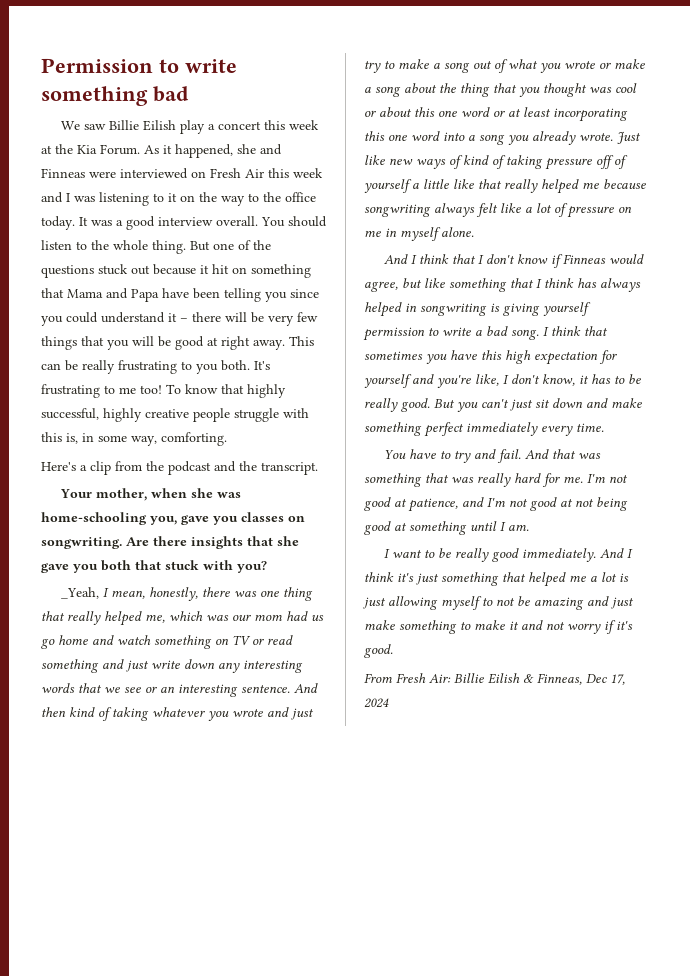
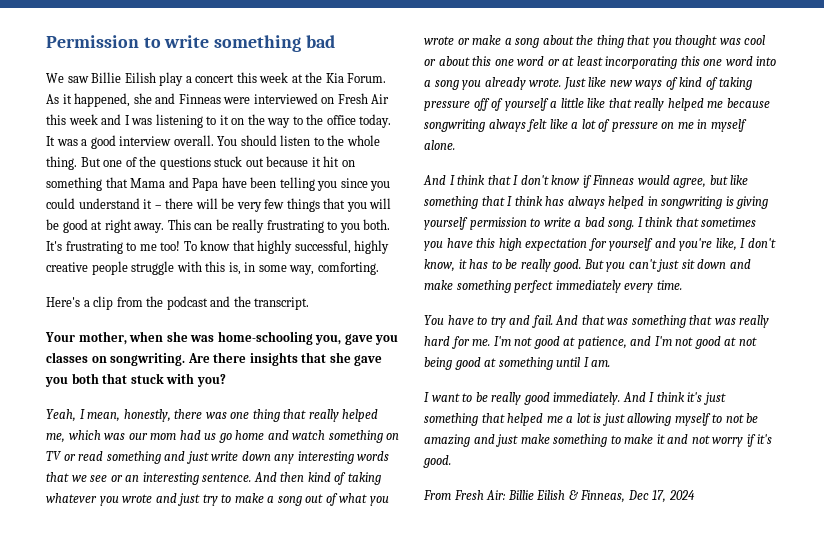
[60,587,99,599] _Yeah, -> [46,409,76,422] Yeah,

